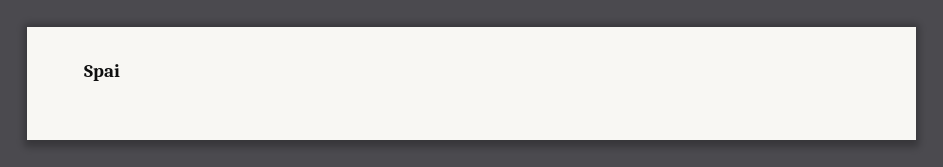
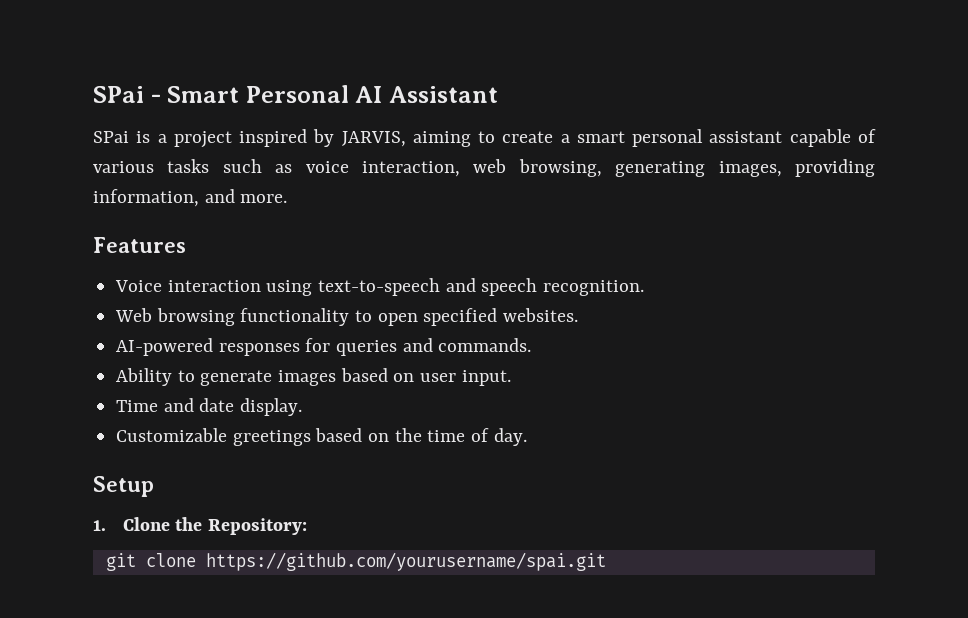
[84,64,120,81] Spai -> [93,85,499,103] [93,129,876,148] [93,159,875,177] [93,189,288,207] [93,237,186,253] [115,278,645,296] [115,308,579,326] [116,338,532,356] [116,368,511,386] [116,398,303,416] [116,428,527,446] [93,476,154,497] [93,517,307,535] [105,552,606,571] SPai - Smart Personal AI Assistant // SPai is a project inspired by JARVIS, aiming to create a smart personal assistant capable of various tasks such as voice interaction, web browsing, generating images, providing information, and more. // Features // Voice interaction using text-to-speech and speech recognition. // Web browsing functionality to open specified websites. // AI-powered responses for queries and commands. // Ability to generate images based on user input. // Time and date display. // Customizable greetings based on the time of day. // Setup // 1. Clone the Repository: // git clone https://github.com/yourusername/spai.git

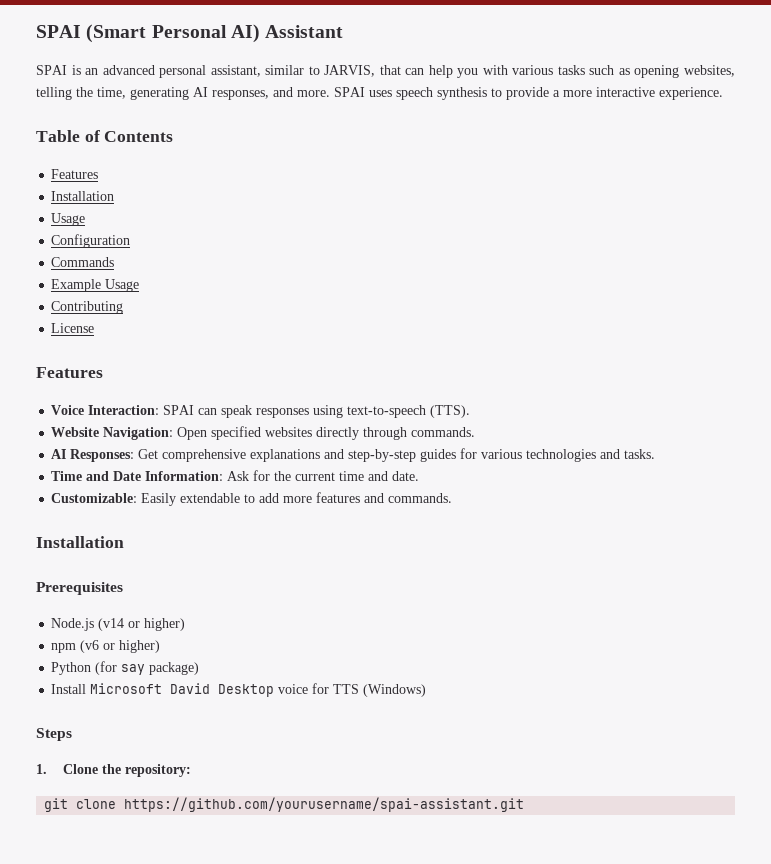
[93,85,499,103] [93,129,876,148] [93,159,875,177] [93,189,288,207] [93,237,186,253] [115,278,645,296] [115,308,579,326] [116,338,532,356] [116,368,511,386] [116,398,303,416] [116,428,527,446] [93,476,154,497] SPai - Smart Personal AI Assistant // SPai is a project inspired by JARVIS, aiming to create a smart personal assistant capable of various tasks such as voice interaction, web browsing, generating images, providing information, and more. // Features // Voice interaction using text-to-speech and speech recognition. // Web browsing functionality to open specified websites. // AI-powered responses for queries and commands. // Ability to generate images based on user input. // Time and date display. // Customizable greetings based on the time of day. // Setup -> [36,24,344,43] [36,65,735,78] [36,87,723,100] [36,130,174,142] [51,169,99,179] [51,191,115,201] [51,213,86,226] [51,234,131,248] [51,257,115,267] [51,279,140,292] [51,301,124,314] [51,323,95,333] [36,367,103,378] [51,405,471,418] [51,426,476,440] [51,448,656,462] [51,470,420,481] [51,492,453,506] [36,536,124,548] [36,582,123,595] [51,618,186,631] [51,640,161,653] [51,661,200,675] [51,683,427,697] [36,728,72,741] SPAI (Smart Personal AI) Assistant // SPAI is an advanced personal assistant, similar to JARVIS, that can help you with various tasks such as opening websites, telling the time, generating AI responses, and more. SPAI uses speech synthesis to provide a more interactive experience. // Table of Contents // Features // Installation // Usage // Configuration // Commands // Example Usage // Contributing // License // Features // Voice Interaction: SPAI can speak responses using text-to-speech (TTS). // Website Navigation: Open specified websites directly through commands. // AI Responses: Get comprehensive explanations and step-by-step guides for various technologies and tasks. // Time and Date Information: Ask for the current time and date. // Customizable: Easily extendable to add more features and commands. // Installation // Prerequisites // Node.js (v14 or higher) // npm (v6 or higher) // Python (for say package) // Install Microsoft David Desktop voice for TTS (Windows) // Steps
[207,518,307,535] Repository: -> [125,764,192,777] repository:
[205,552,606,571] https://github.com/yourusername/spai.git -> [124,797,525,812] https://github.com/yourusername/spai-assistant.git

